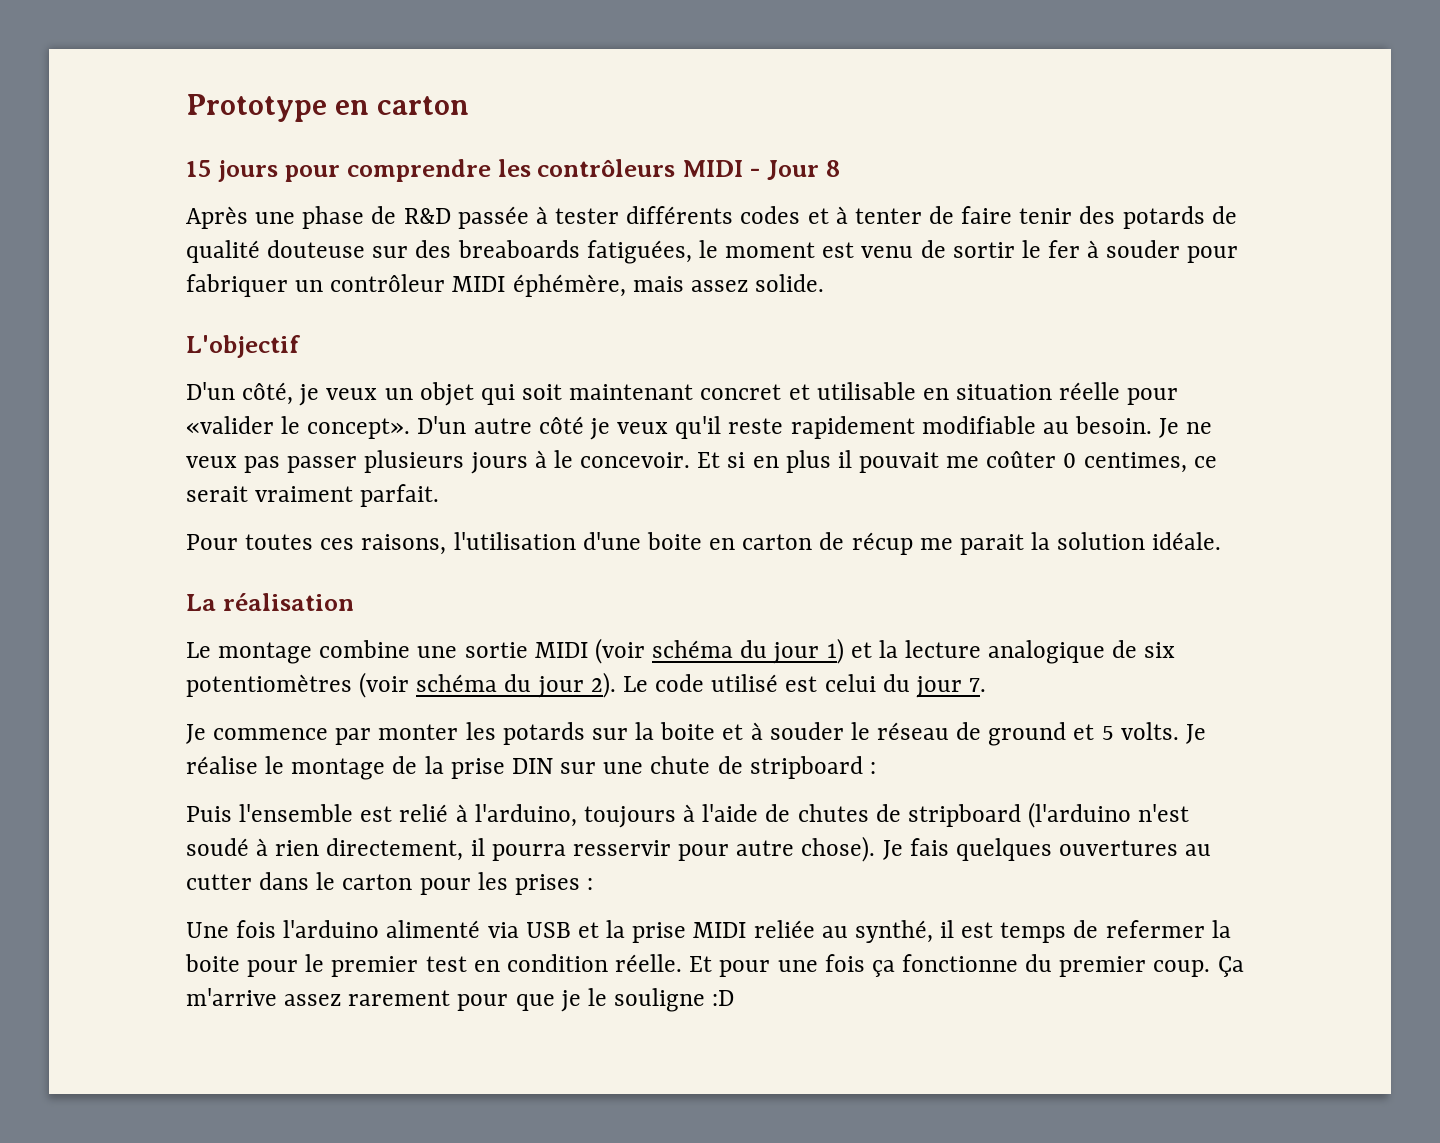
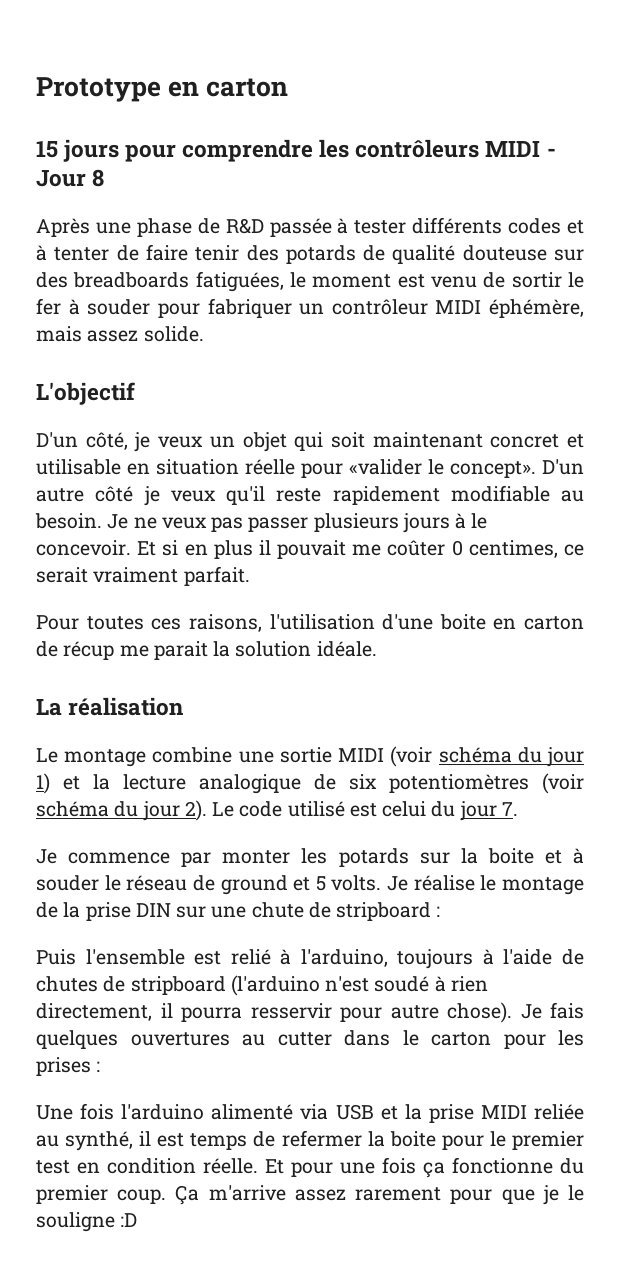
[457,240,580,258] breaboards -> [73,272,190,288] breadboards

